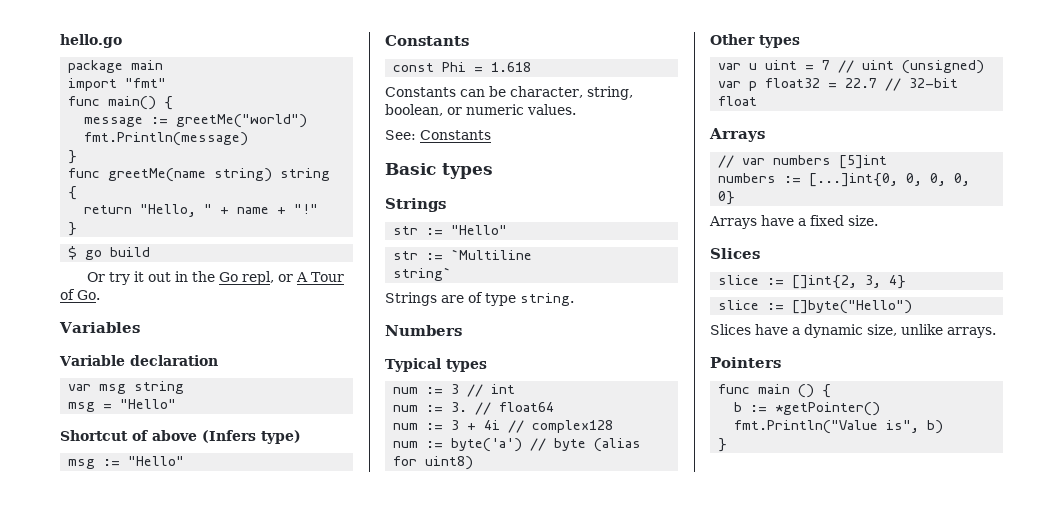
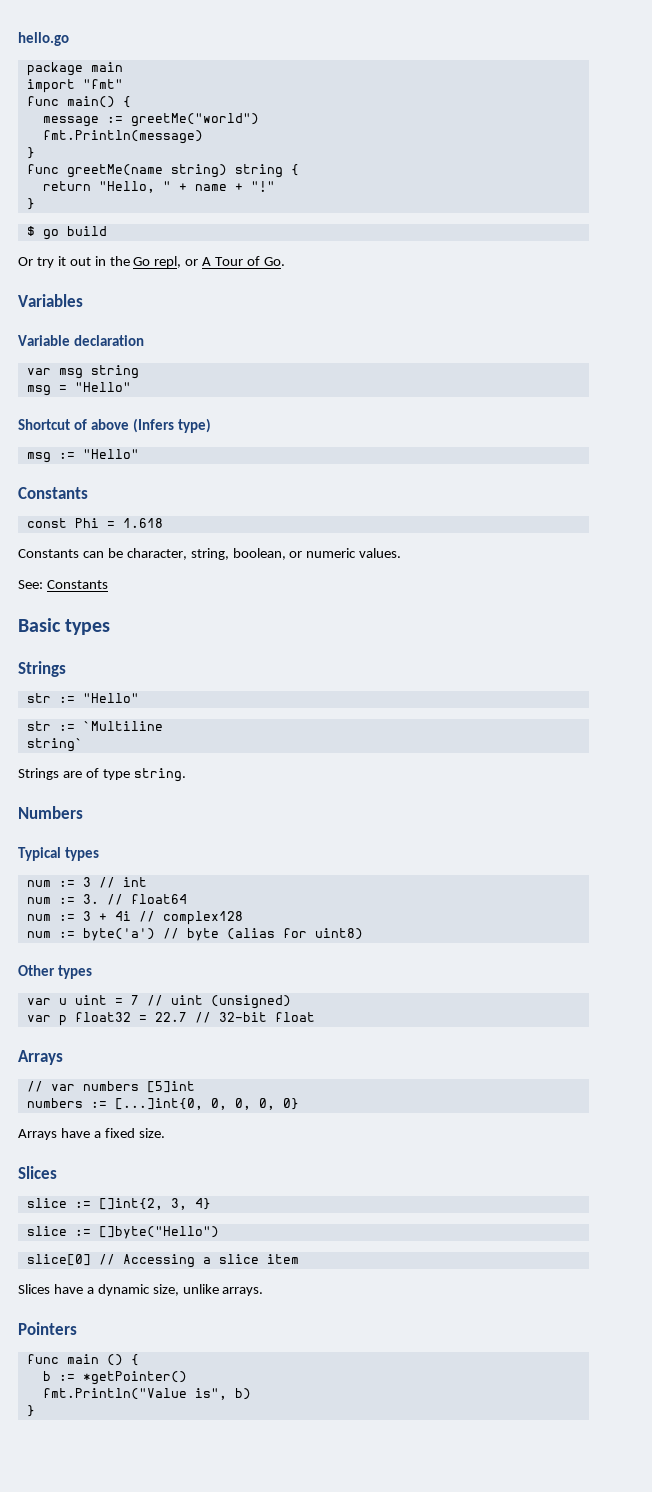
(913, 307) none -> [26,1254,299,1268] // slice[0] // Accessing a slice item

